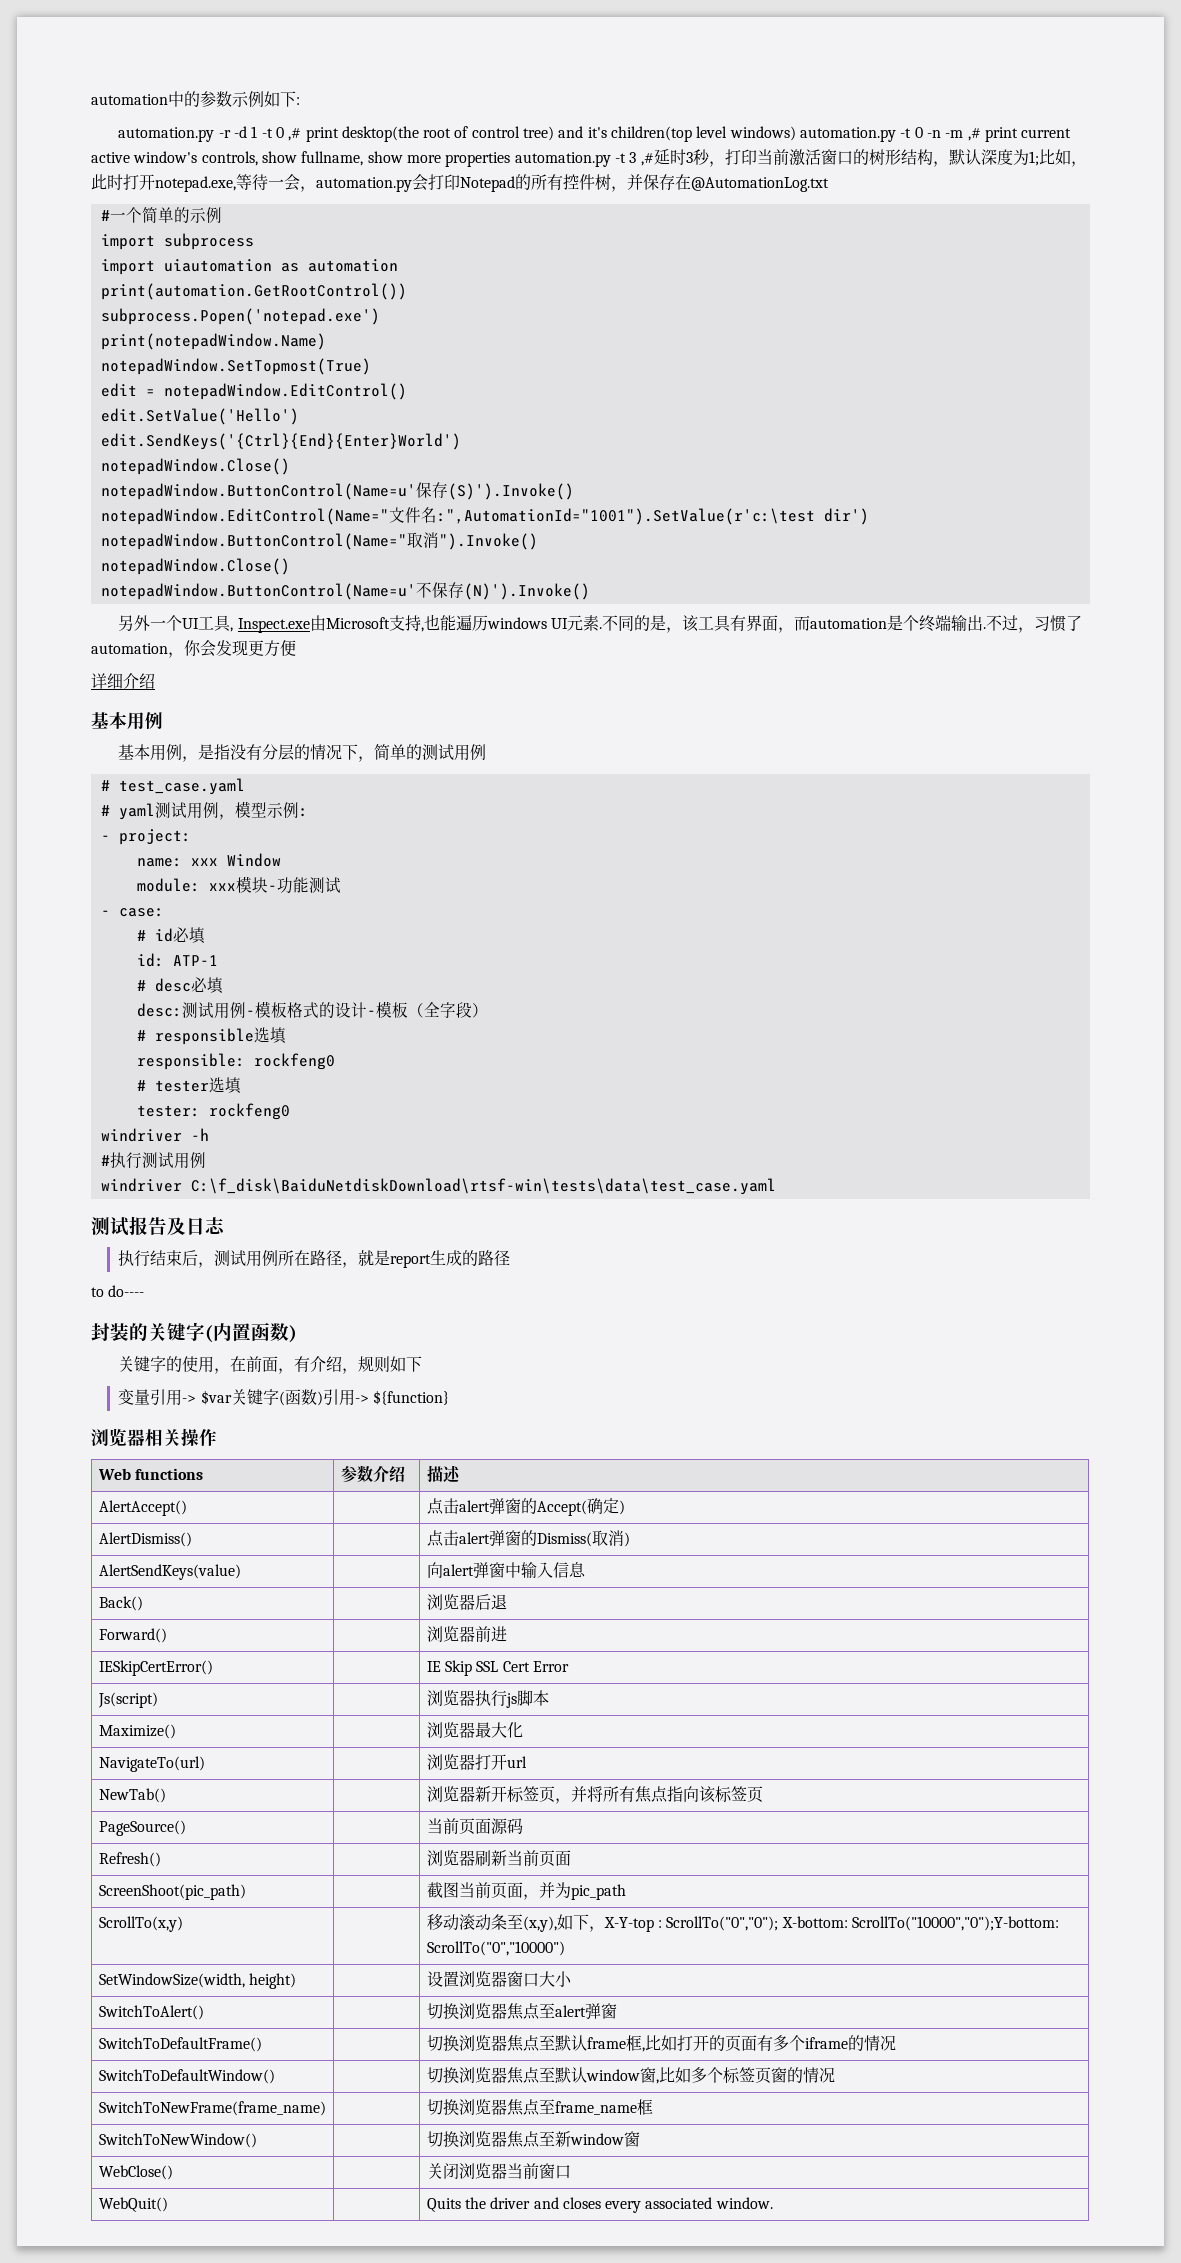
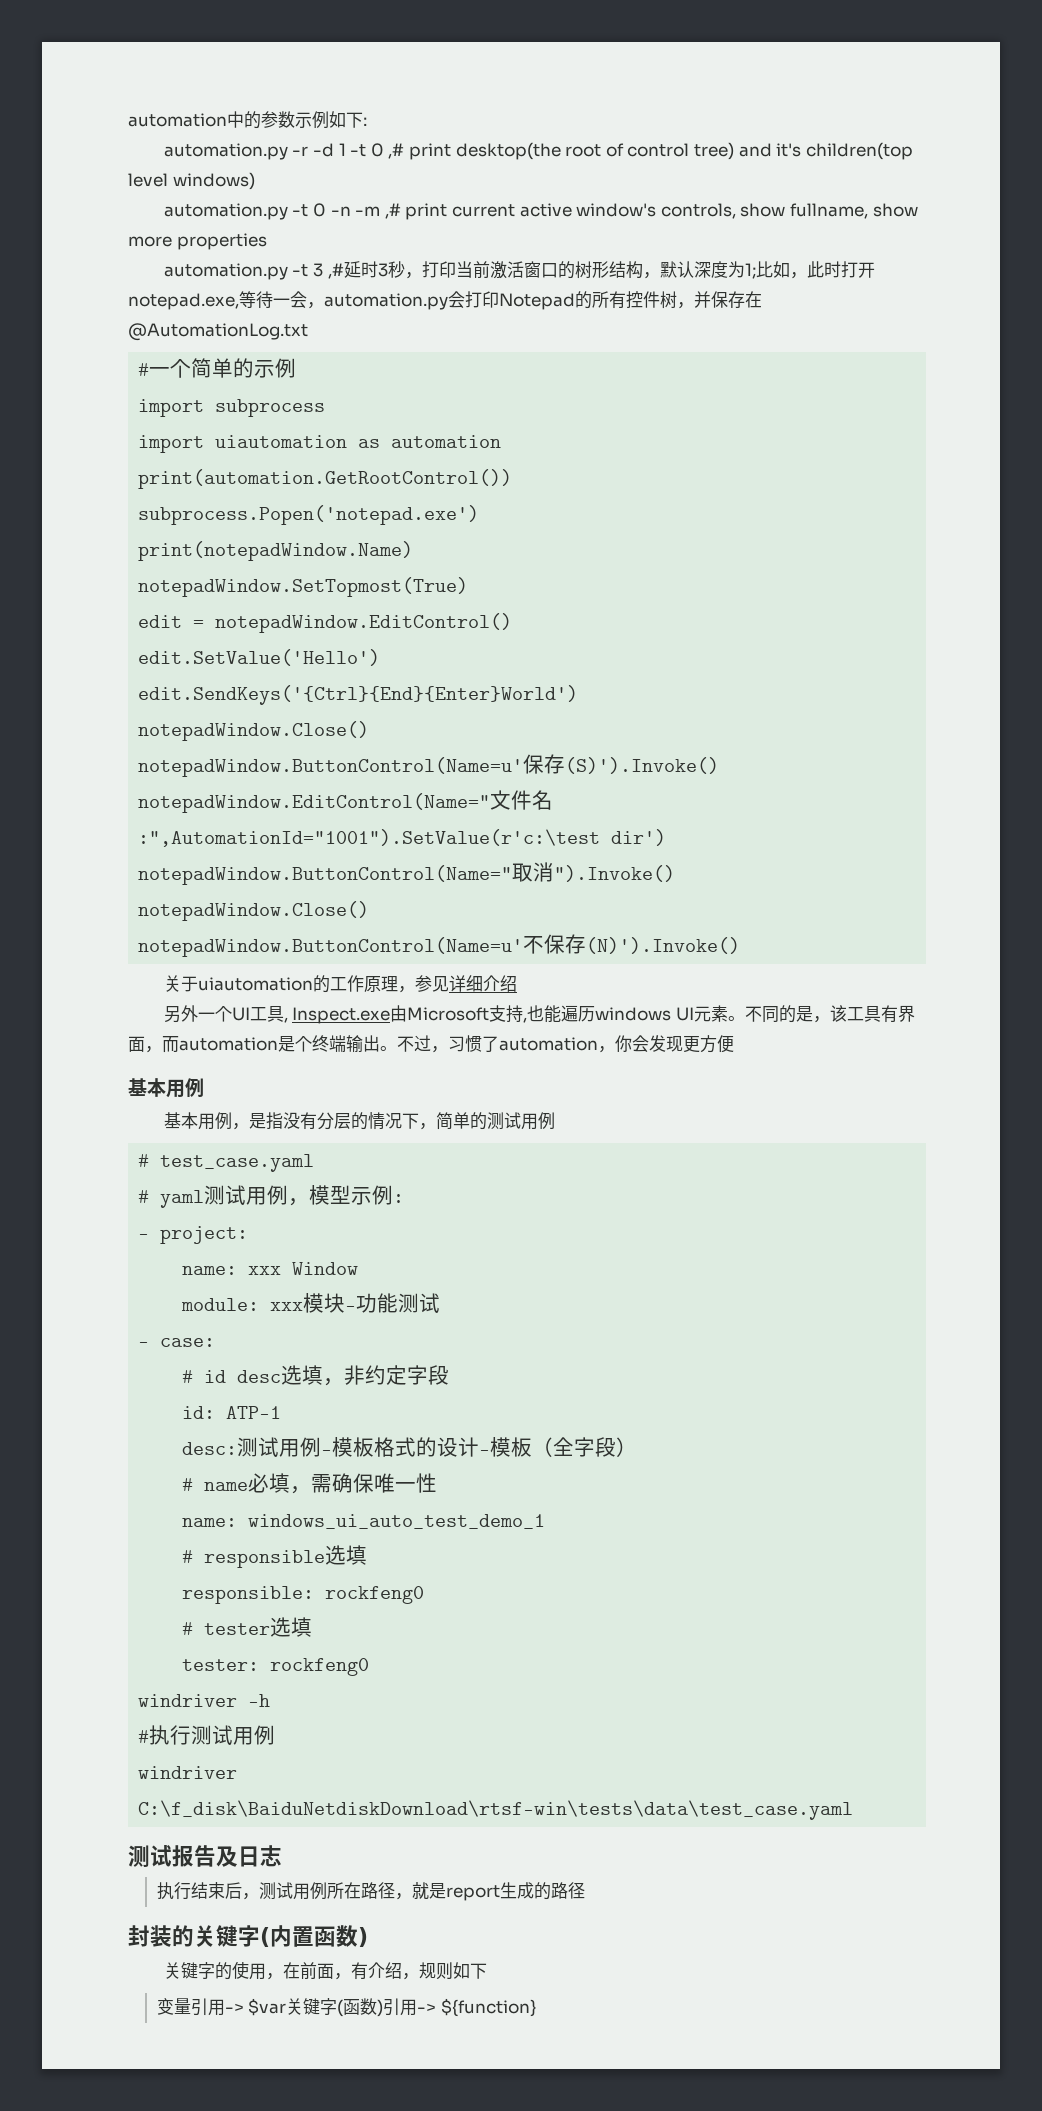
(796, 133) none -> (255, 181) //
(511, 159) none -> (267, 241) //
(590, 591) none -> [163,975,517,993] // 关于uiautomation的工作原理，参见详细介绍
[598,627,602,629] . -> [728,1016,746,1021] 。
[982,627,986,629] . -> [380,1046,397,1051] 。
[91,673,155,689] // 详细介绍 -> (734, 1044) none
[172,927,206,944] 必填 -> [237,1365,450,1386] desc选填，非约定字段
[136,977,224,994] // # desc必填 -> (282, 1412) none
(488, 1010) none -> [182,1473,438,1494] [182,1514,546,1529] // # name必填，需确保唯一性 // name: windows_ui_auto_test_demo_1
[91,1285,145,1297] // to do---- -> (585, 1890) none
[91,1428,217,1447] [97,1468,203,1480] [340,1465,405,1483] [426,1465,460,1483] [98,1500,187,1516] [426,1498,625,1516] [98,1532,192,1547] [426,1530,630,1547] [98,1564,241,1580] [426,1562,586,1578] [98,1596,143,1611] [426,1594,507,1610] [98,1628,167,1643] [426,1626,507,1642] [98,1660,213,1676] [426,1660,569,1676] [97,1692,158,1708] [426,1690,549,1708] [98,1724,176,1739] [426,1722,523,1738] [98,1756,205,1772] [426,1754,527,1770] [98,1788,166,1803] [426,1786,763,1804] [98,1820,186,1836] [426,1818,523,1835] [98,1852,161,1867] [426,1850,571,1867] [98,1884,246,1900] [426,1882,626,1900] [98,1916,183,1932] [426,1913,1059,1932] [426,1941,565,1956] [98,1973,296,1989] [426,1971,572,1987] [98,2005,204,2020] [426,2003,617,2020] [98,2037,262,2052] [426,2035,896,2052] [98,2069,275,2084] [426,2067,835,2084] [98,2101,326,2116] [426,2099,653,2116] [98,2133,257,2148] [426,2131,640,2148] [98,2165,173,2180] [426,2163,571,2179] [98,2197,168,2212] [426,2197,773,2213] // 浏览器相关操作 // Web functions | 参数介绍 | 描述 // AlertAccept() | | 点击alert弹窗的Accept(确定) // AlertDismiss() | | 点击alert弹窗的Dismiss(取消) // AlertSendKeys(value) | | 向alert弹窗中输入信息 // Back() | | 浏览器后退 // Forward() | | 浏览器前进 // IESkipCertError() | | IE Skip SSL Cert Error // Js(script) | | 浏览器执行js脚本 // Maximize() | | 浏览器最大化 // NavigateTo(url) | | 浏览器打开url // NewTab() | | 浏览器新开标签页，并将所有焦点指向该标签页 // PageSource() | | 当前页面源码 // Refresh() | | 浏览器刷新当前页面 // ScreenShoot(pic_path) | | 截图当前页面，并为pic_path // ScrollTo(x,y) | | 移动滚动条至(x,y),如下，X-Y-top : ScrollTo("0","0"); X-bottom: ScrollTo("10000","0");Y-bottom: ScrollTo("0","10000") // SetWindowSize(width, height) | | 设置浏览器窗口大小 // SwitchToAlert() | | 切换浏览器焦点至alert弹窗 // SwitchToDefaultFrame() | | 切换浏览器焦点至默认frame框,比如打开的页面有多个iframe的情况 // SwitchToDefaultWindow() | | 切换浏览器焦点至默认window窗,比如多个标签页窗的情况 // SwitchToNewFrame(frame_name) | | 切换浏览器焦点至frame_name框 // SwitchToNewWindow() | | 切换浏览器焦点至新window窗 // WebClose() | | 关闭浏览器当前窗口 // WebQuit() | | Quits the driver and closes every associated window. -> (536, 2007) none

